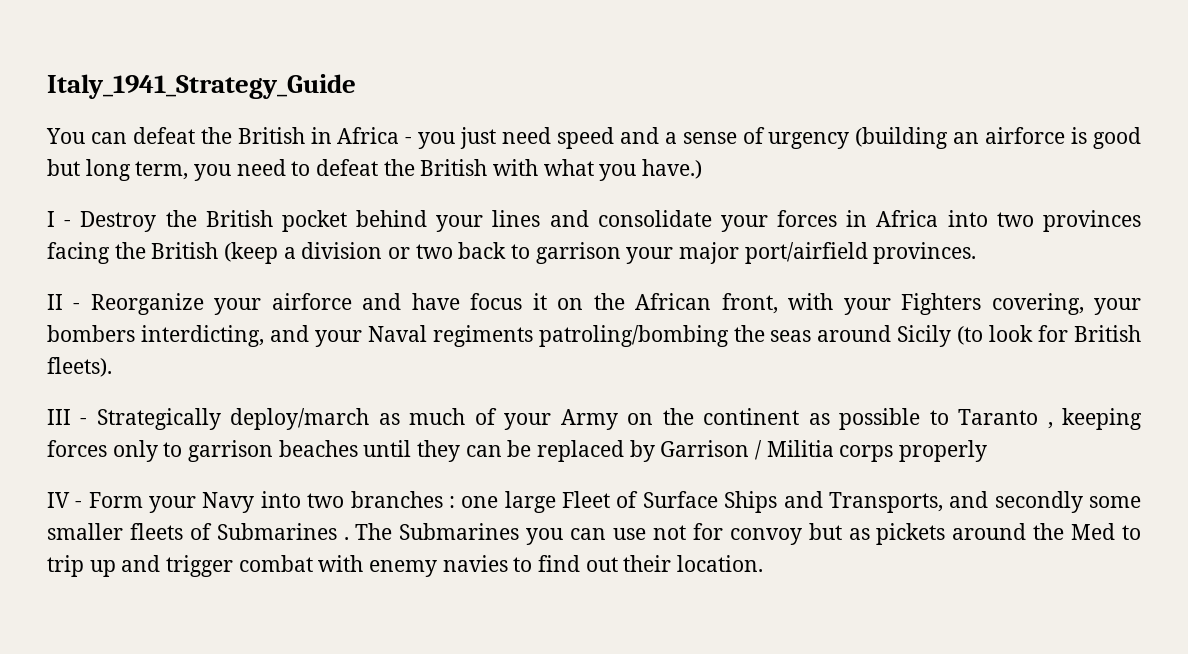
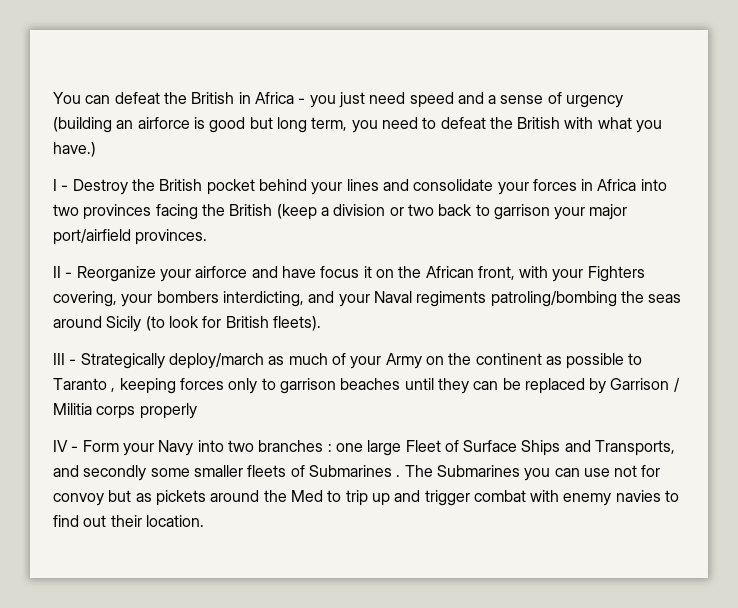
[47,74,356,99] Italy_1941_Strategy_Guide // -> (53, 98) none

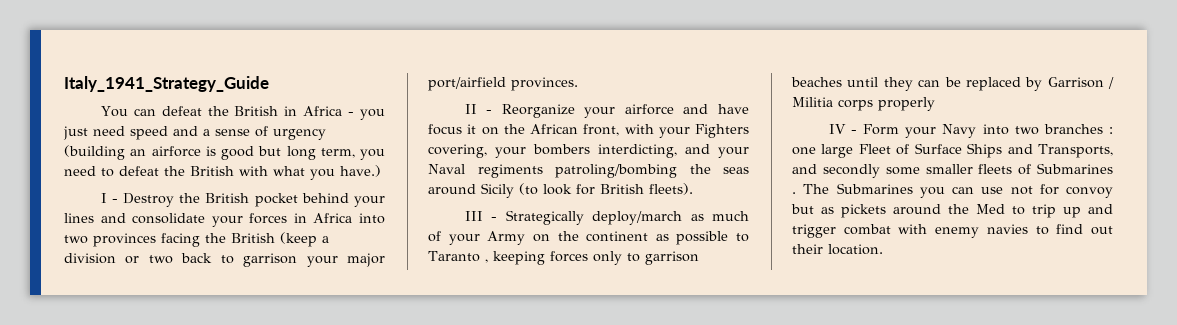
(53, 98) none -> [64,76,269,92] Italy_1941_Strategy_Guide //

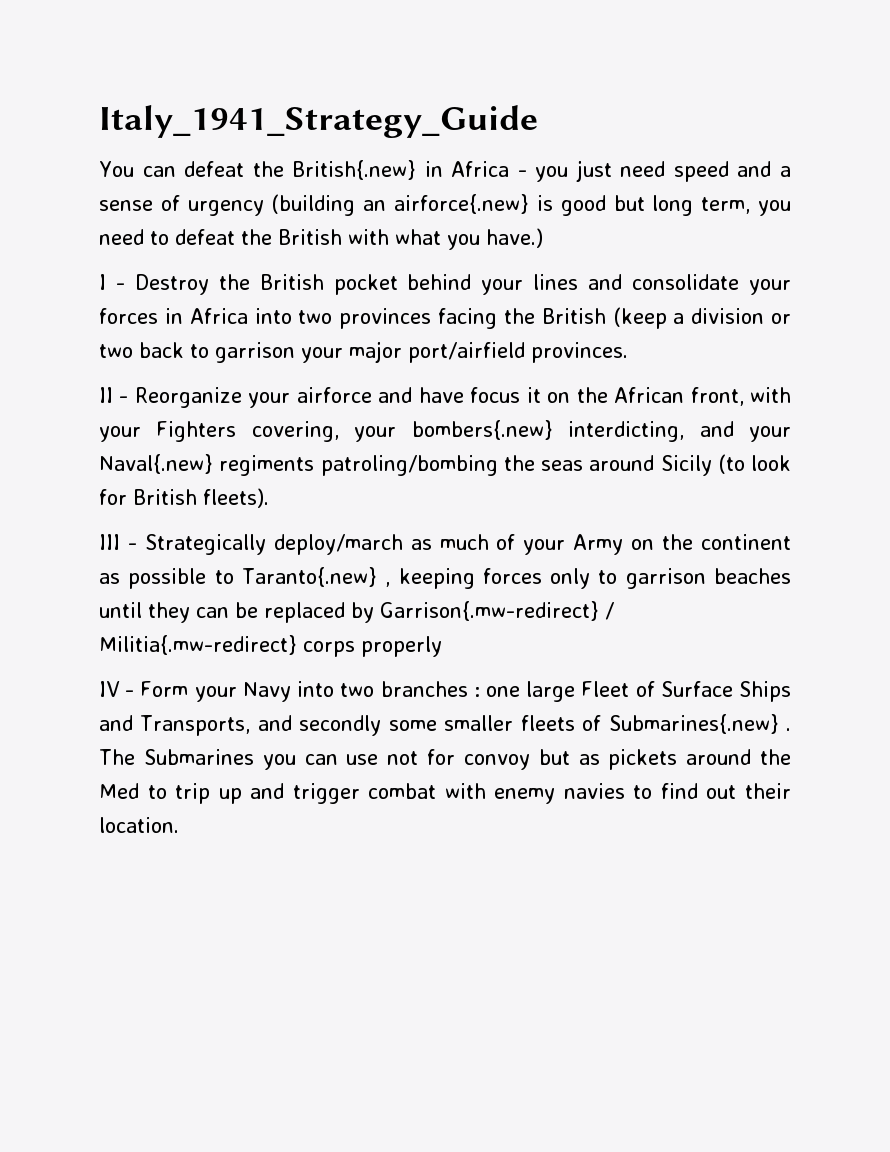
[234,106,279,116] British -> [292,160,417,180] British{.new}
[151,146,201,157] airforce -> [394,194,530,214] airforce{.new}
[533,144,590,155] bombers -> [411,420,553,440] bombers{.new}
[428,164,465,174] Naval -> [99,454,213,474] Naval{.new}
[428,251,480,262] Taranto -> [241,567,377,587] Taranto{.new}
[1047,77,1114,89] [792,97,833,107] Garrison / Militia -> [380,601,614,621] [99,635,297,655] Garrison{.mw-redirect} / Militia{.mw-redirect}
[1037,163,1113,174] Submarines -> [608,714,779,734] Submarines{.new}

